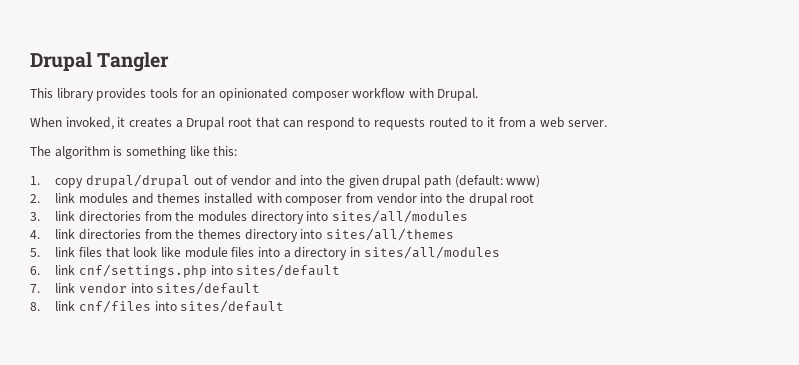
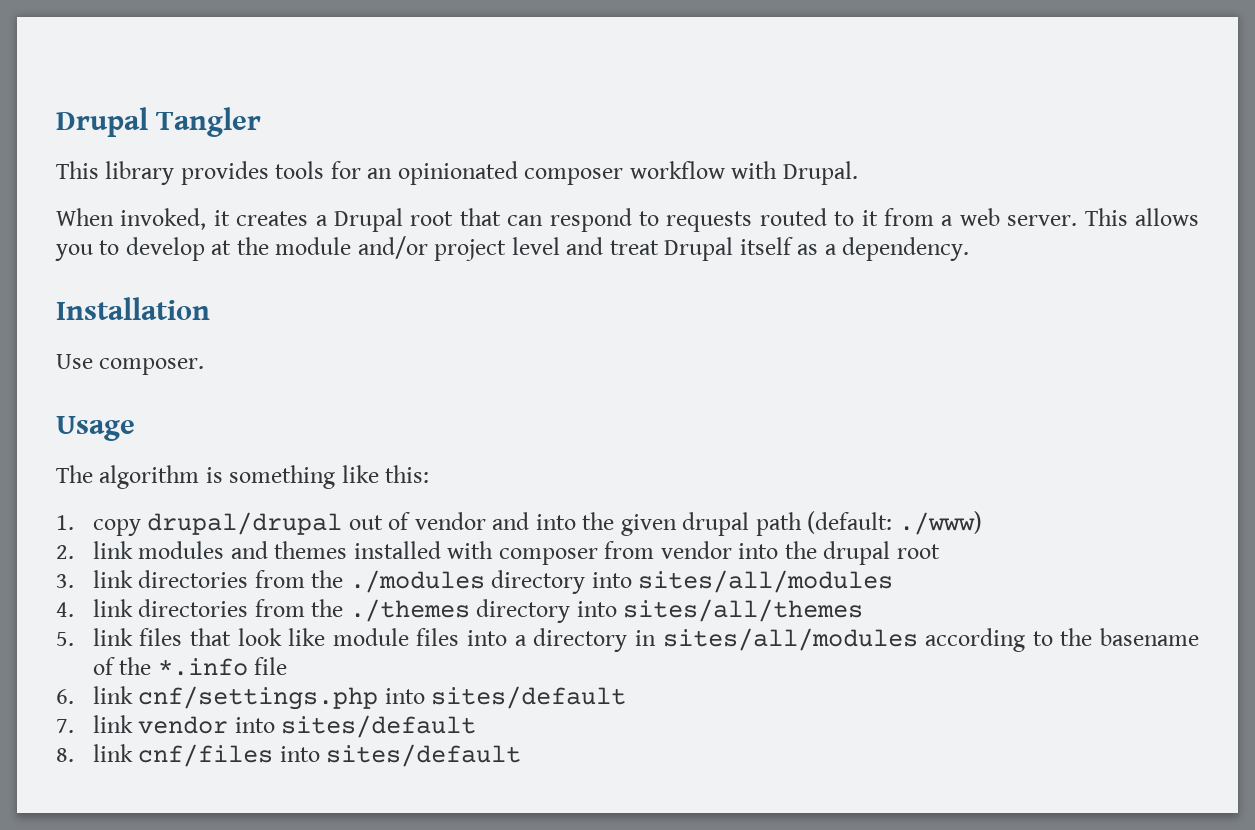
(607, 123) none -> [1084,208,1199,226] [55,236,970,261] [56,297,210,320] [56,354,205,375] [56,416,135,441] This allows you to develop at the module and/or project level and treat Drupal itself as a dependency. // Installation // Use composer. // Usage
[506,175,541,188] www) -> [898,511,982,535] ./www)
[197,211,247,222] modules -> [349,570,485,593] ./modules
[197,229,241,239] themes -> [349,599,470,622] ./themes
(500, 252) none -> [925,628,1199,652] [92,657,288,676] according to the basename of the *.info file

